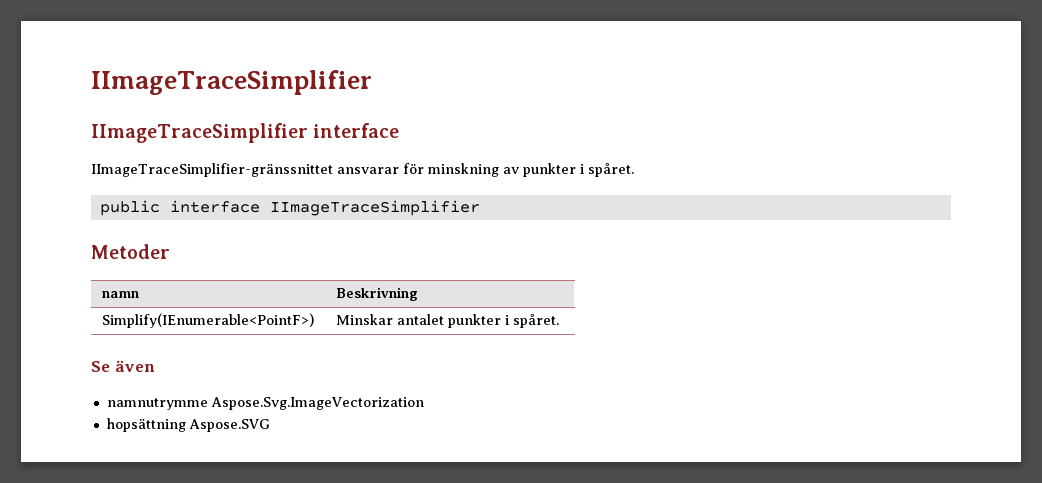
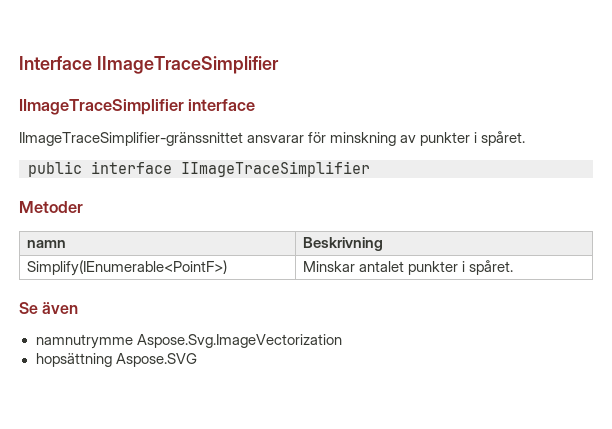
(91, 82) none -> [19,56,92,70] Interface

